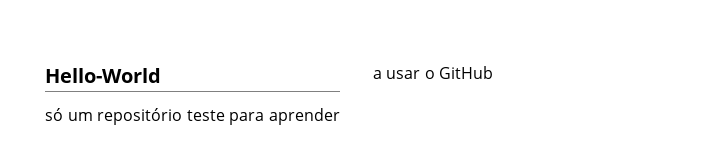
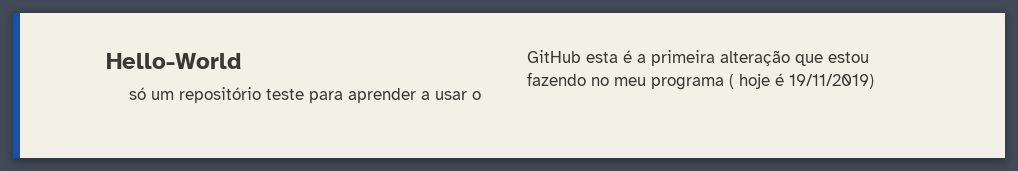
(493, 72) none -> [586,50,869,66] [527,72,874,90] esta é a primeira alteração que estou fazendo no meu programa ( hoje é 19/11/2019)

